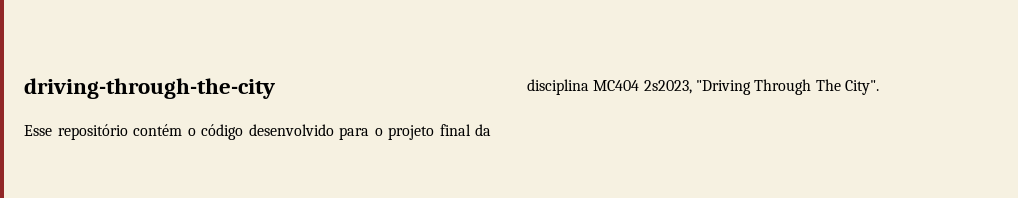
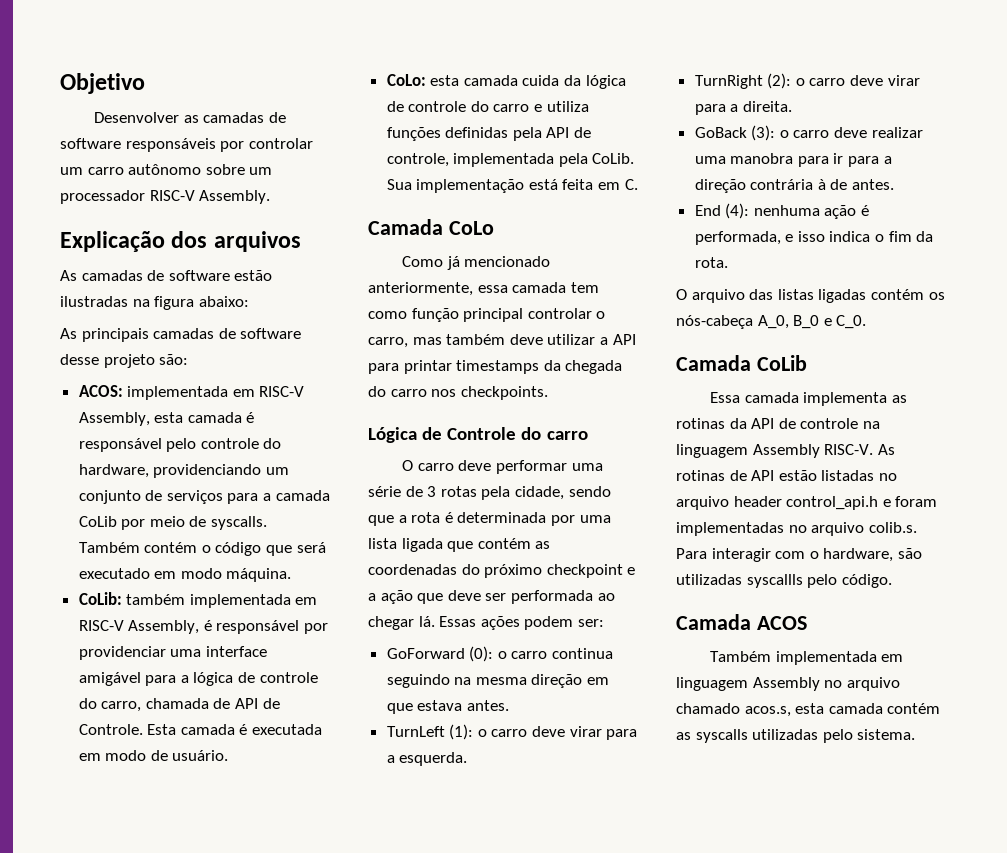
[24,78,275,99] [24,124,491,140] [527,79,879,95] driving-through-the-city // Esse repositório contém o código desenvolvido para o projeto final da disciplina MC404 2s2023, "Driving Through The City". -> [60,73,145,94] [94,112,287,123] [60,138,313,152] [60,164,273,175] [60,190,271,204] [60,231,301,252] [60,270,273,281] [60,296,249,310] [60,328,302,342] [60,354,189,368] [78,385,305,400] [78,412,255,426] [78,438,282,452] [78,464,289,478] [78,490,330,504] [78,516,268,530] [78,542,326,556] [78,568,292,582] [78,592,318,608] [78,620,329,634] [78,646,267,660] [78,672,318,686] [78,698,280,712] [78,724,323,735] [78,750,229,761] [386,74,626,89] [386,101,589,112] [386,127,592,141] [386,153,635,167] [386,179,638,193] [368,219,494,235] [402,256,551,270] [368,282,599,296] [368,308,606,322] [368,334,636,348] [368,360,623,374] [368,386,548,400] [368,427,588,443] [402,460,603,474] [368,486,611,500] [368,512,611,526] [368,538,551,552] [368,564,636,578] [368,590,615,604] [368,616,604,630] [386,646,614,662] [386,674,610,688] [386,700,509,714] [386,724,638,740] [386,752,468,766] [694,73,920,89] [694,101,792,115] [694,125,923,141] [694,153,892,167] [694,179,895,193] [694,203,870,219] [694,231,934,245] [694,257,728,268] [676,289,945,303] [676,315,867,329] [676,355,807,371] [710,392,908,406] [676,418,880,429] [676,444,895,458] [676,470,897,481] [676,496,938,510] [676,522,917,536] [676,548,922,562] [676,574,892,588] [676,614,807,630] [710,651,904,665] [676,677,900,691] [676,703,941,717] [676,729,916,743] Objetivo // Desenvolver as camadas de software responsáveis por controlar um carro autônomo sobre um processador RISC-V Assembly. // Explicação dos arquivos // As camadas de software estão ilustradas na figura abaixo: // As principais camadas de software desse projeto são: // ACOS: implementada em RISC-V Assembly, esta camada é responsável pelo controle do hardware, providenciando um conjunto de serviços para a camada CoLib por meio de syscalls. Também contém o código que será executado em modo máquina. // CoLib: também implementada em RISC-V Assembly, é responsável por providenciar uma interface amigável para a lógica de controle do carro, chamada de API de Controle. Esta camada é executada em modo de usuário. // CoLo: esta camada cuida da lógica de controle do carro e utiliza funções definidas pela API de controle, implementada pela CoLib. Sua implementação está feita em C. // Camada CoLo // Como já mencionado anteriormente, essa camada tem como função principal controlar o carro, mas também deve utilizar a API para printar timestamps da chegada do carro nos checkpoints. // Lógica de Controle do carro // O carro deve performar uma série de 3 rotas pela cidade, sendo que a rota é determinada por uma lista ligada que contém as coordenadas do próximo checkpoint e a ação que deve ser performada ao chegar lá. Essas ações podem ser: // GoForward (0): o carro continua seguindo na mesma direção em que estava antes. // TurnLeft (1): o carro deve virar para a esquerda. // TurnRight (2): o carro deve virar para a direita. // GoBack (3): o carro deve realizar uma manobra para ir para a direção contrária à de antes. // End (4): nenhuma ação é performada, e isso indica o fim da rota. // O arquivo das listas ligadas contém os nós-cabeça A_0, B_0 e C_0. // Camada CoLib // Essa camada implementa as rotinas da API de controle na linguagem Assembly RISC-V. As rotinas de API estão listadas no arquivo header control_api.h e foram implementadas no arquivo colib.s. Para interagir com o hardware, são utilizadas syscallls pelo código. // Camada ACOS // Também implementada em linguagem Assembly no arquivo chamado acos.s, esta camada contém as syscalls utilizadas pelo sistema.

